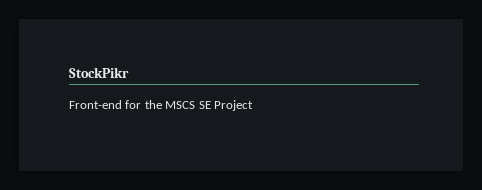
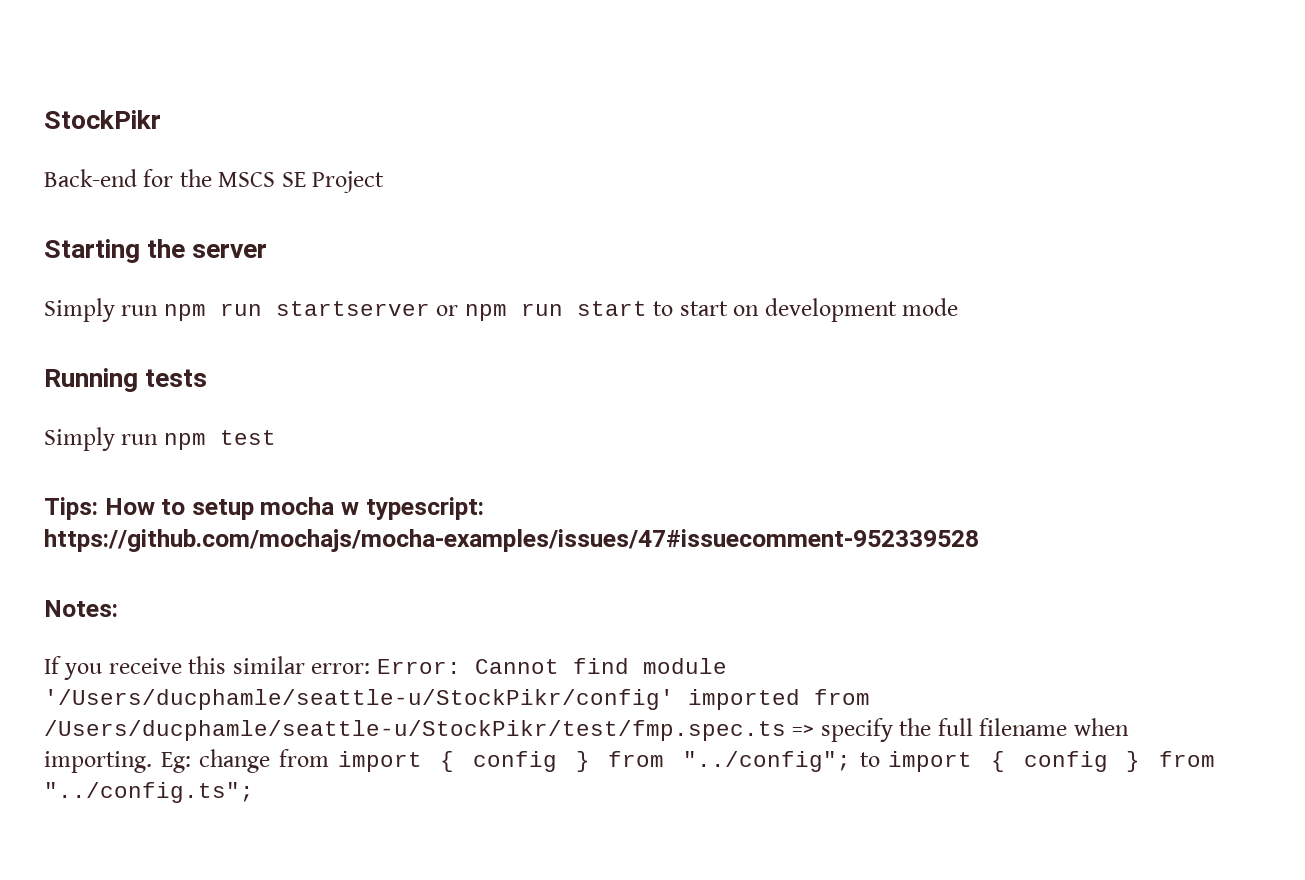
[69,100,122,109] Front-end -> [44,169,137,187] Back-end
(253, 105) none -> [44,239,268,263] [44,298,959,322] [44,368,208,392] [44,427,276,451] [44,497,484,520] [44,529,979,552] [44,600,118,617] [44,656,727,680] [44,689,870,710] [44,718,1129,742] [44,749,1215,773] [44,782,254,803] // Starting the server // Simply run npm run startserver or npm run start to start on development mode // Running tests // Simply run npm test // Tips: How to setup mocha w typescript: https://github.com/mochajs/mocha-examples/issues/47#issuecomment-952339528 // Notes: // If you receive this similar error: Error: Cannot find module '/Users/ducphamle/seattle-u/StockPikr/config' imported from /Users/ducphamle/seattle-u/StockPikr/test/fmp.spec.ts => specify the full filename when importing. Eg: change from import { config } from "../config"; to import { config } from "../config.ts";

